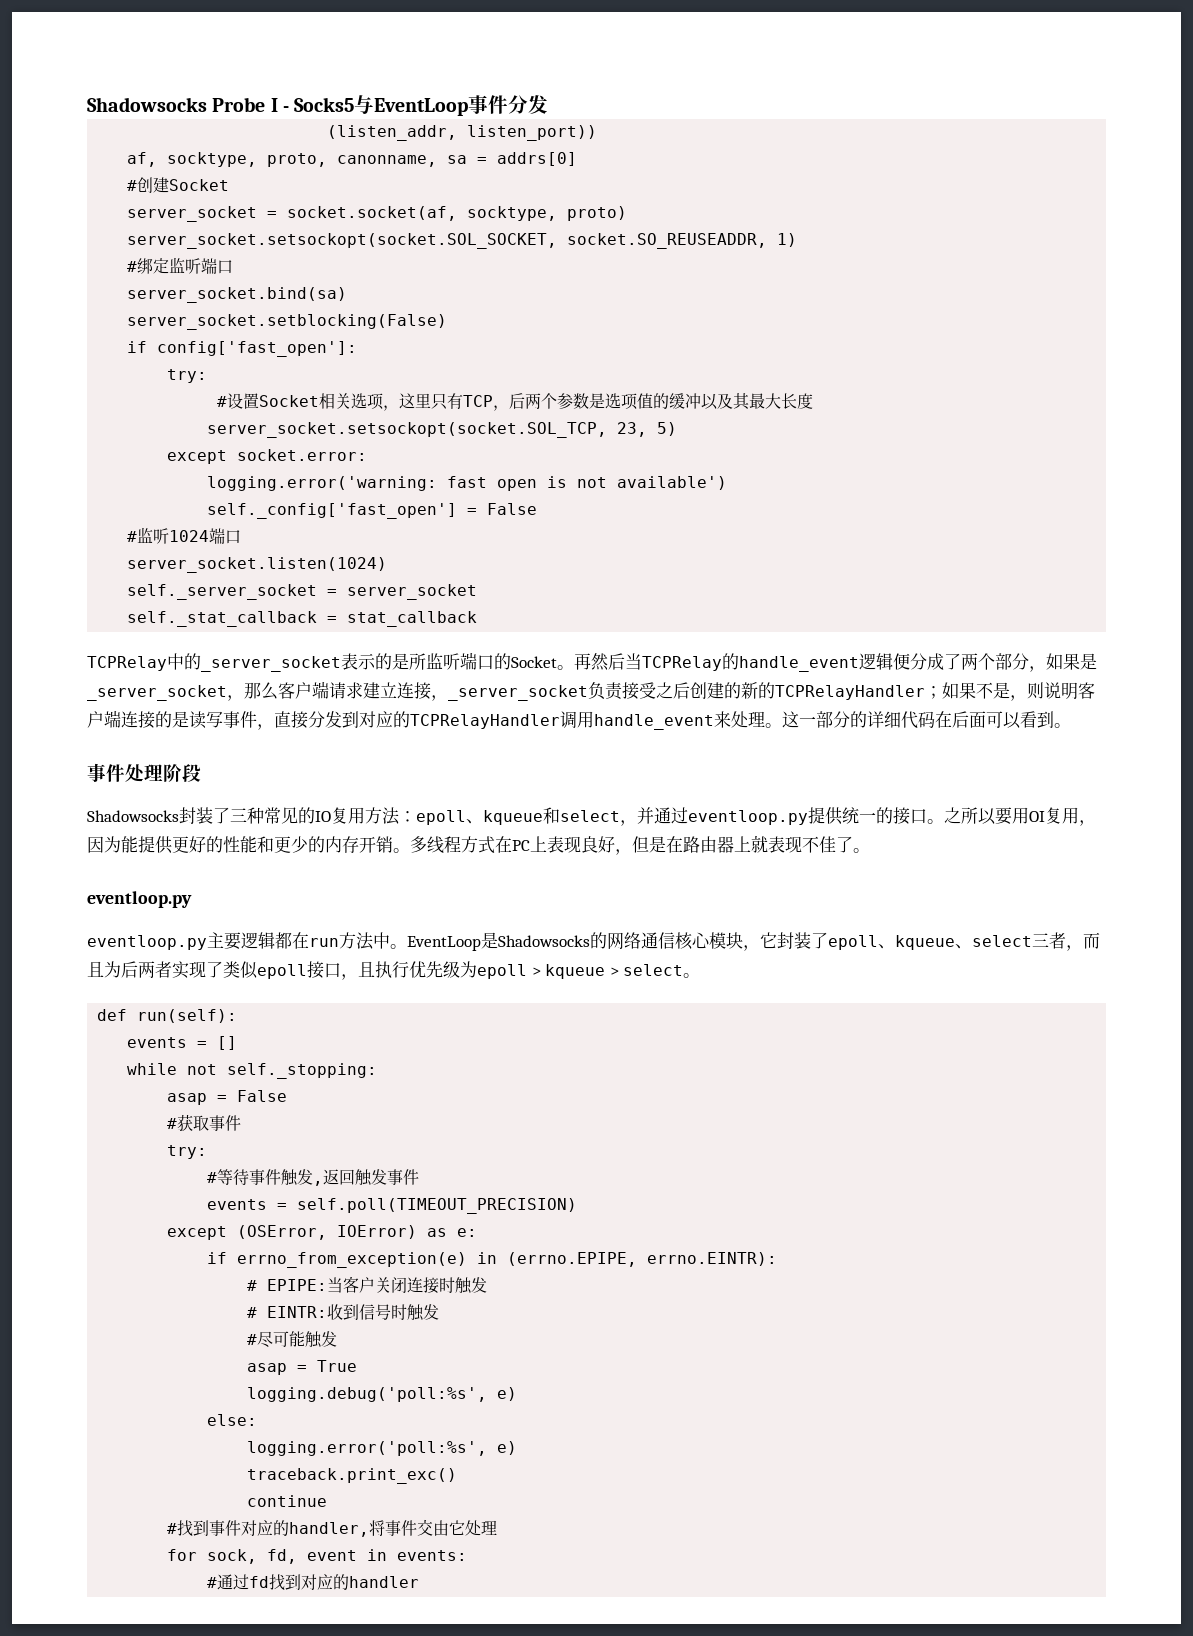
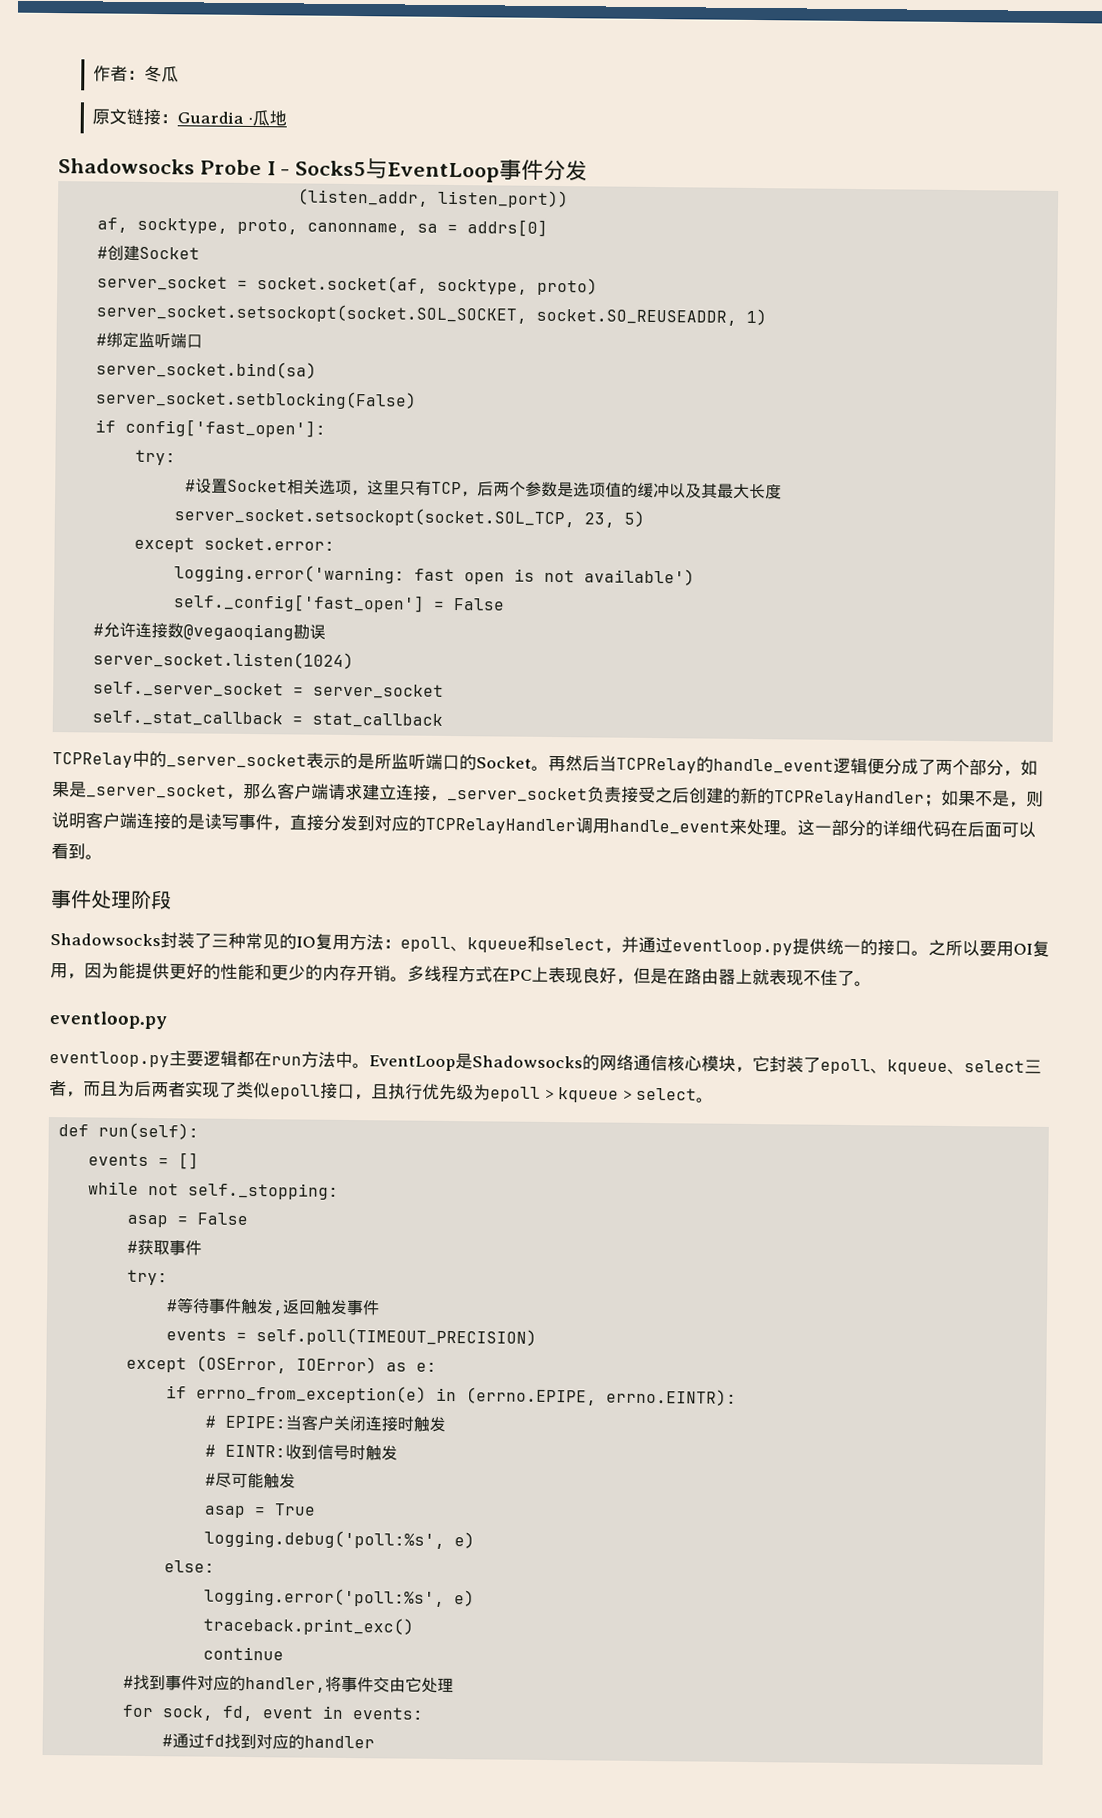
(87, 104) none -> [92,65,179,83] [91,108,287,127] 作者：冬瓜 // 原文链接：Guardia ·瓜地 //
[137,527,242,544] 监听1024端口 -> [103,622,327,641] 允许连接数@vegaoqiang勘误

